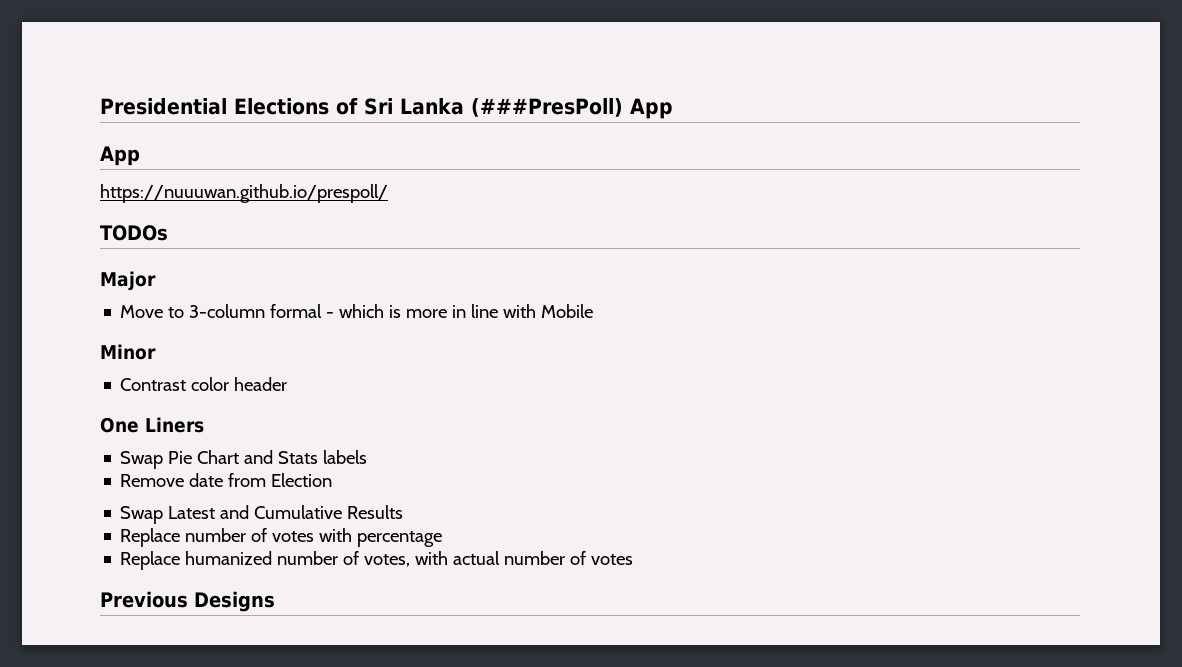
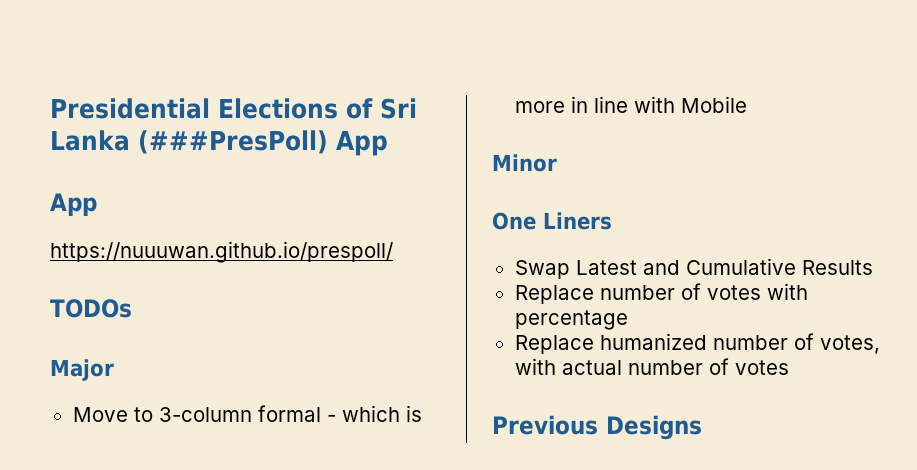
[120,377,288,391] // Contrast color header -> (557, 163) none
[120,450,368,469] [120,473,333,487] // Swap Pie Chart and Stats labels // Remove date from Election -> (612, 221) none

